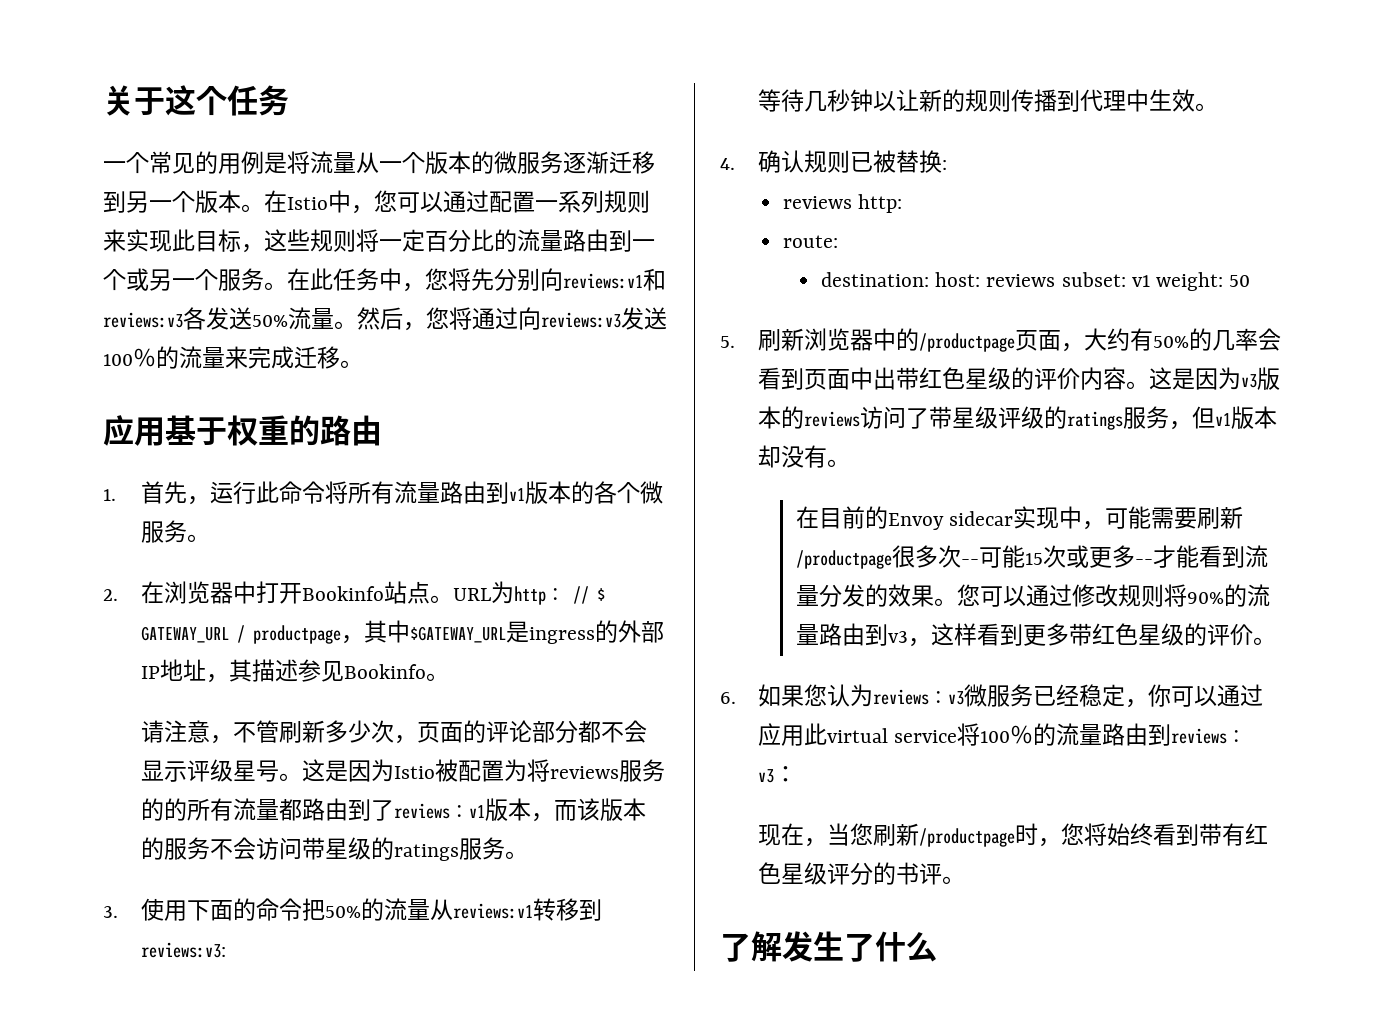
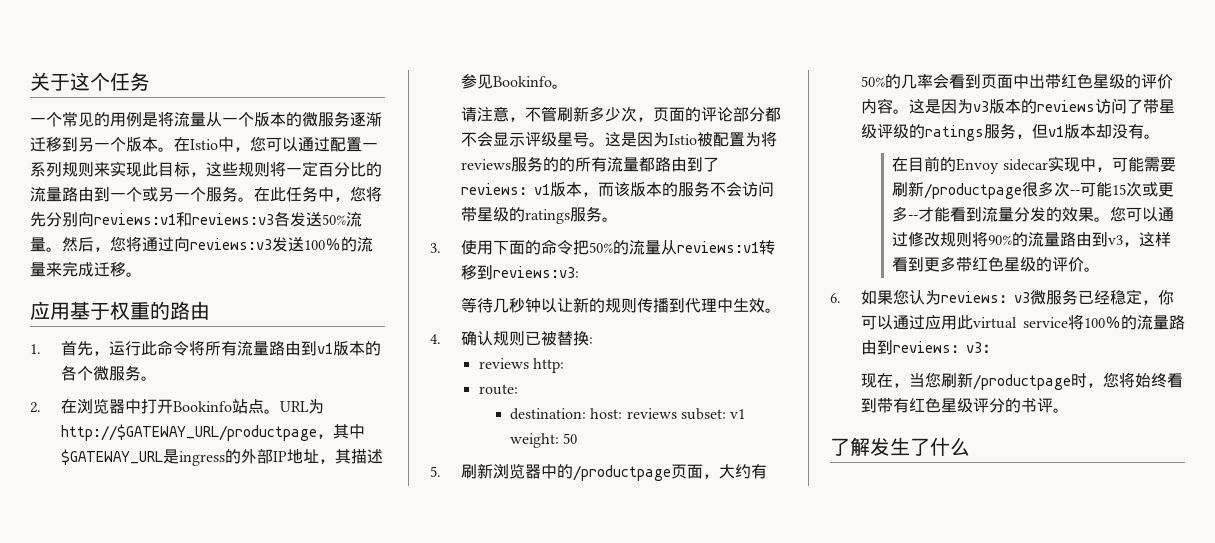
[513,586,605,605] [140,625,341,644] http： // $ GATEWAY_URL / productpage -> [61,424,318,441] http://$GATEWAY_URL/productpage

